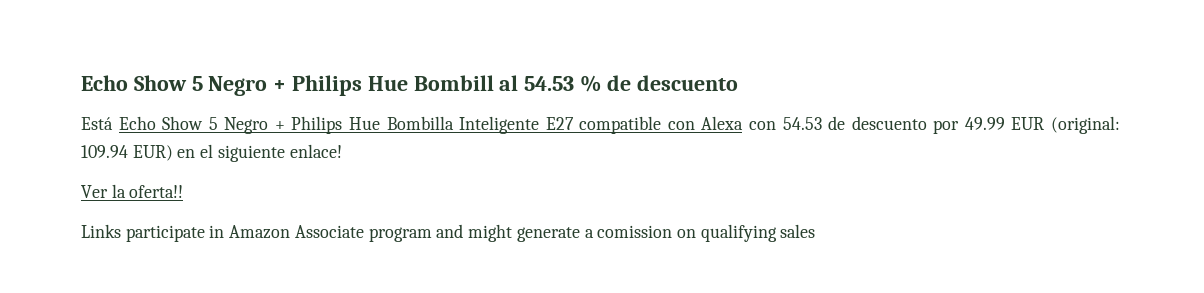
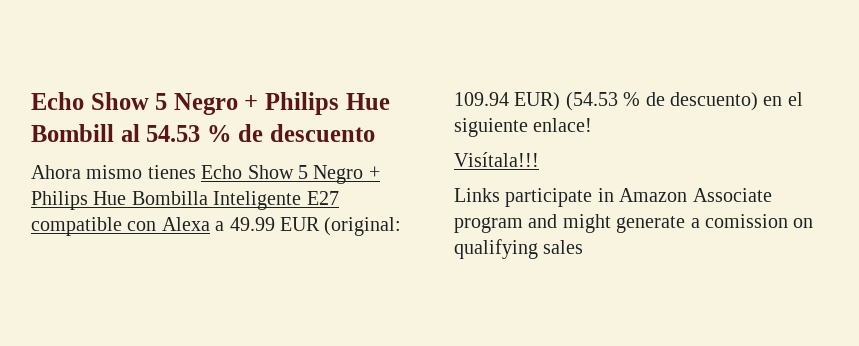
[81,117,113,130] Está -> [31,165,196,179] Ahora mismo tienes
[748,116,960,134] con 54.53 de descuento por -> [215,221,225,231] a
(173, 153) none -> [565,92,758,111] (54.53 % de descuento)
[81,184,184,198] Ver la oferta!! -> [454,152,539,167] Visítala!!!

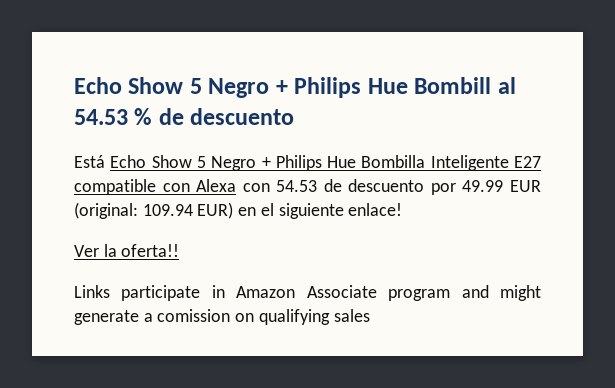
[31,165,196,179] Ahora mismo tienes -> [74,155,105,168] Está
[215,221,225,231] a -> [242,179,456,195] con 54.53 de descuento por
[565,92,758,111] (54.53 % de descuento) -> (234, 210) none
[454,152,539,167] Visítala!!! -> [74,244,180,257] Ver la oferta!!

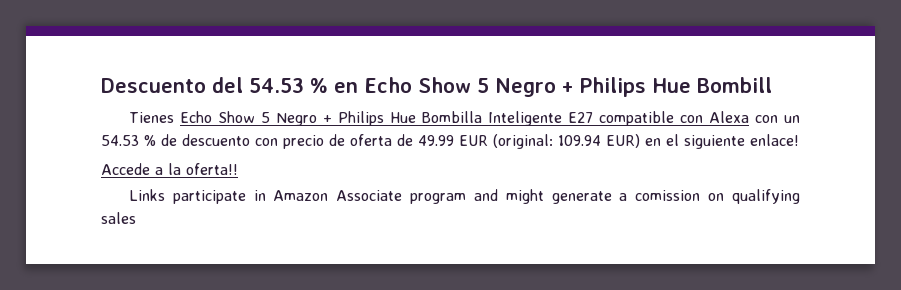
(74, 85) none -> [101,77,358,93] Descuento del 54.53 % en
[497,77,516,94] [74,108,295,125] [74,155,105,168] al 54.53 % de descuento // Está -> [128,112,174,123] // Tienes
[276,179,456,195] 54.53 de descuento por -> [784,115,800,123] [101,134,413,149] un 54.53 % de descuento con precio de oferta de
[74,245,99,257] Ver -> [101,163,163,175] Accede a

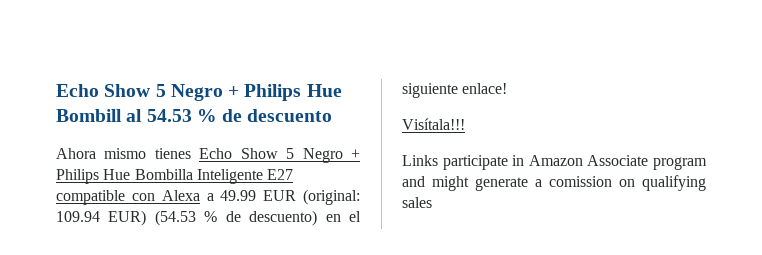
[101,77,358,93] Descuento del 54.53 % en -> (56, 90) none
[128,112,174,123] // Tienes -> [126,109,333,122] [56,148,191,159] al 54.53 % de descuento // Ahora mismo tienes
[755,115,800,123] [101,134,413,149] con un 54.53 % de descuento con precio de oferta de -> [206,193,214,201] a
(640, 141) none -> [154,210,318,226] (54.53 % de descuento)
[101,163,238,175] Accede a la oferta!! -> [402,118,465,130] Visítala!!!

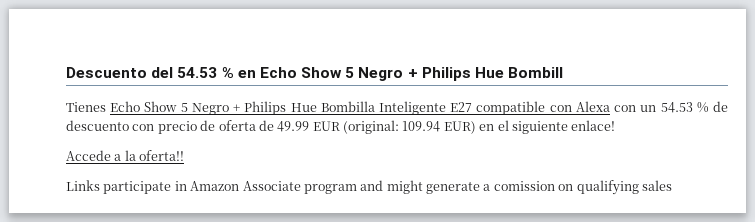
(56, 90) none -> [66,67,256,78] Descuento del 54.53 % en
[126,109,333,122] [56,148,191,159] al 54.53 % de descuento // Ahora mismo tienes -> [66,102,106,112] // Tienes
[206,193,214,201] a -> [614,101,728,113] [66,120,274,134] con un 54.53 % de descuento con precio de oferta de
[154,210,318,226] (54.53 % de descuento) -> (476, 127) none
[402,118,465,130] Visítala!!! -> [66,150,185,161] Accede a la oferta!!

